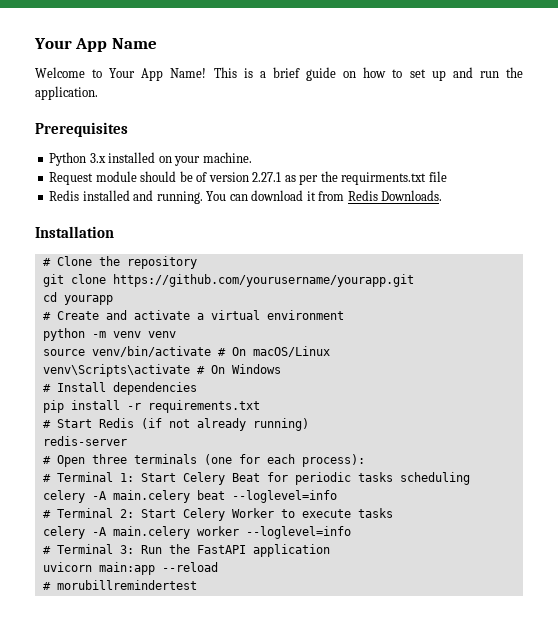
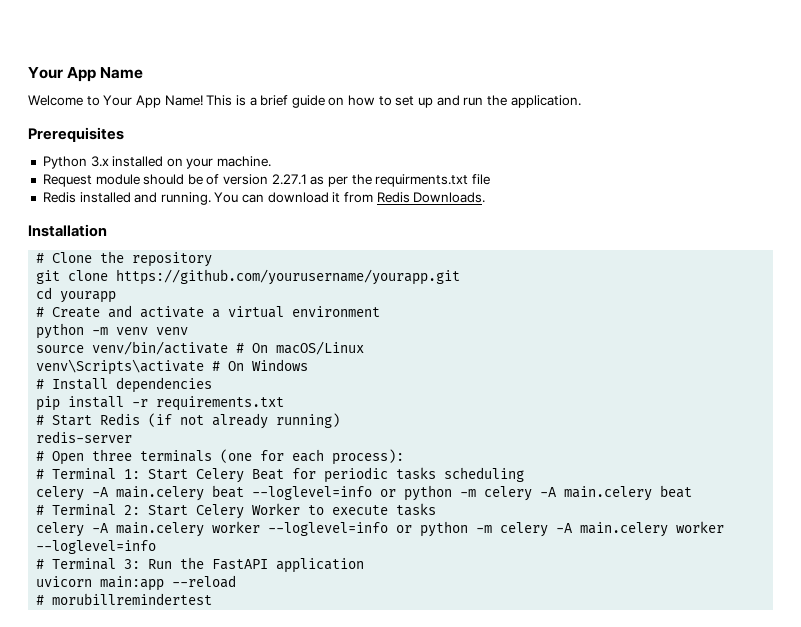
(337, 496) none -> [380,485,693,501] or python -m celery -A main.celery beat
(351, 532) none -> [396,521,725,537] [36,540,157,554] or python -m celery -A main.celery worker --loglevel=info

